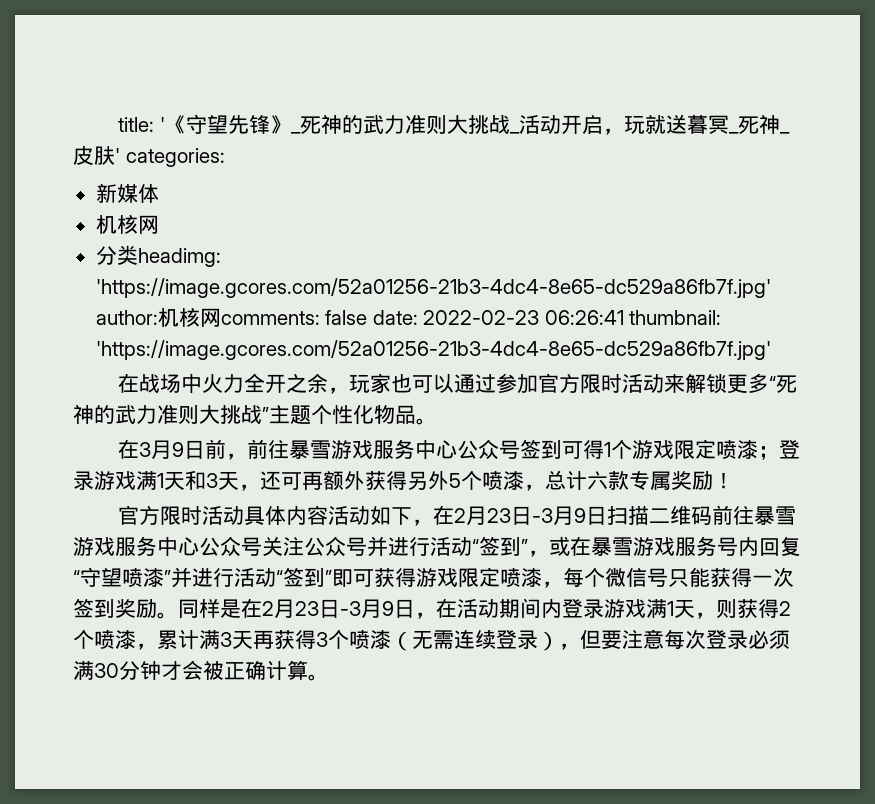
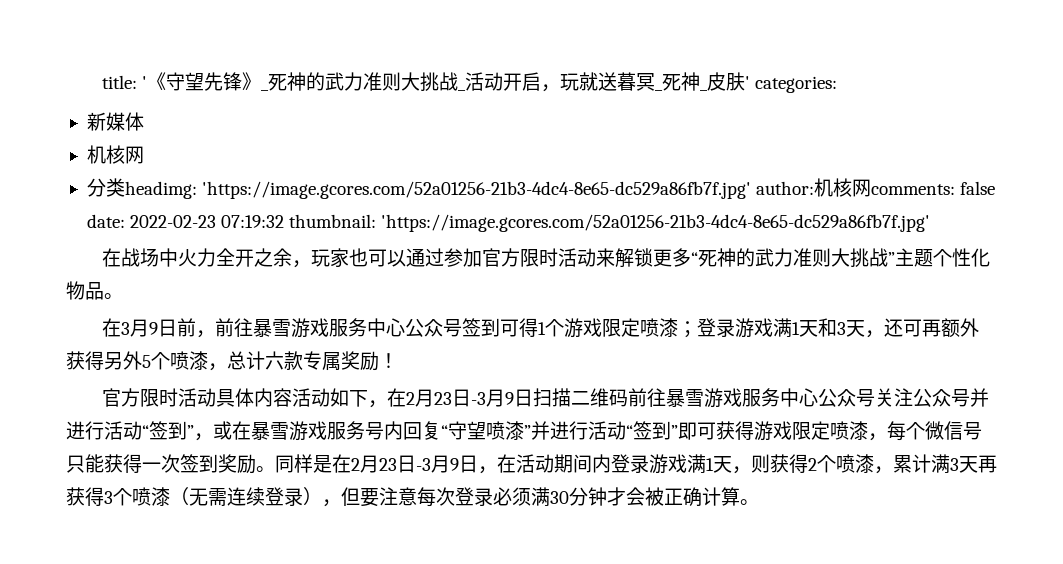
[544,310,624,325] 06:26:41 -> [221,215,285,228] 07:19:32

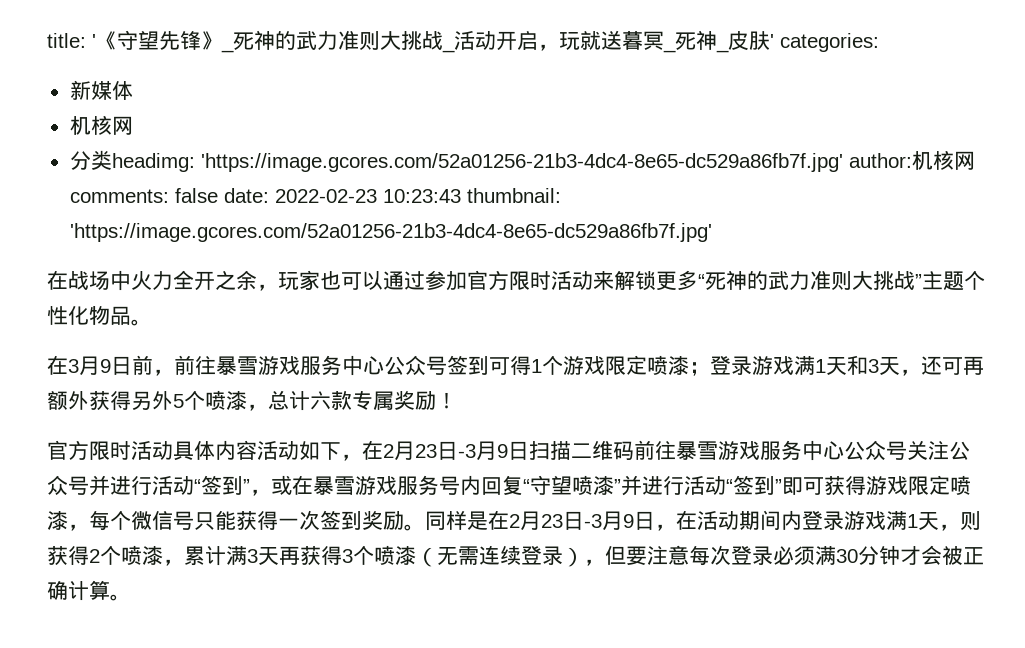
[221,215,285,228] 07:19:32 -> [382,189,461,203] 10:23:43

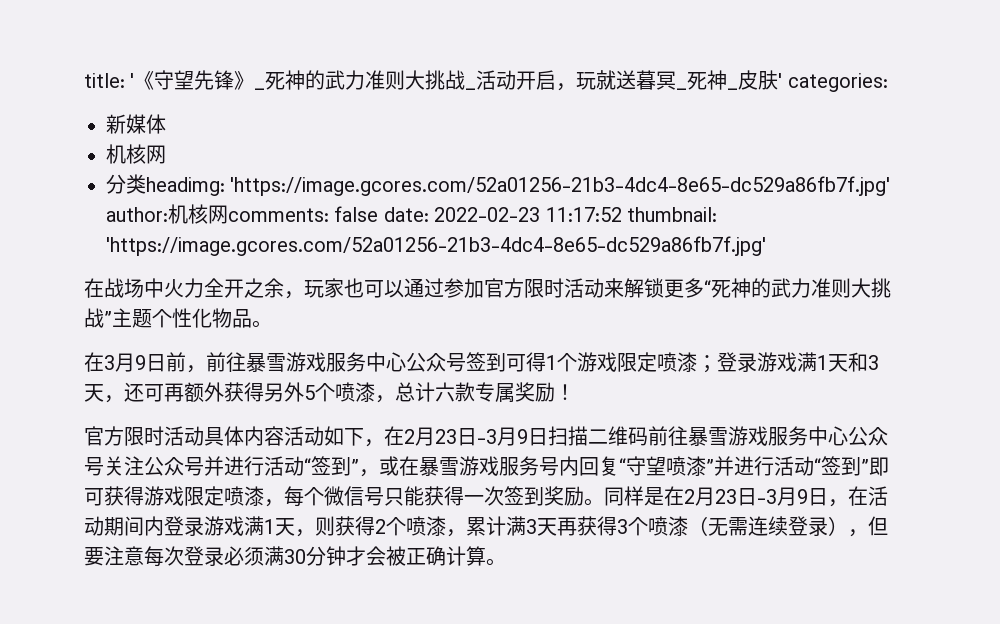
[382,189,461,203] 10:23:43 -> [545,207,622,222] 11:17:52

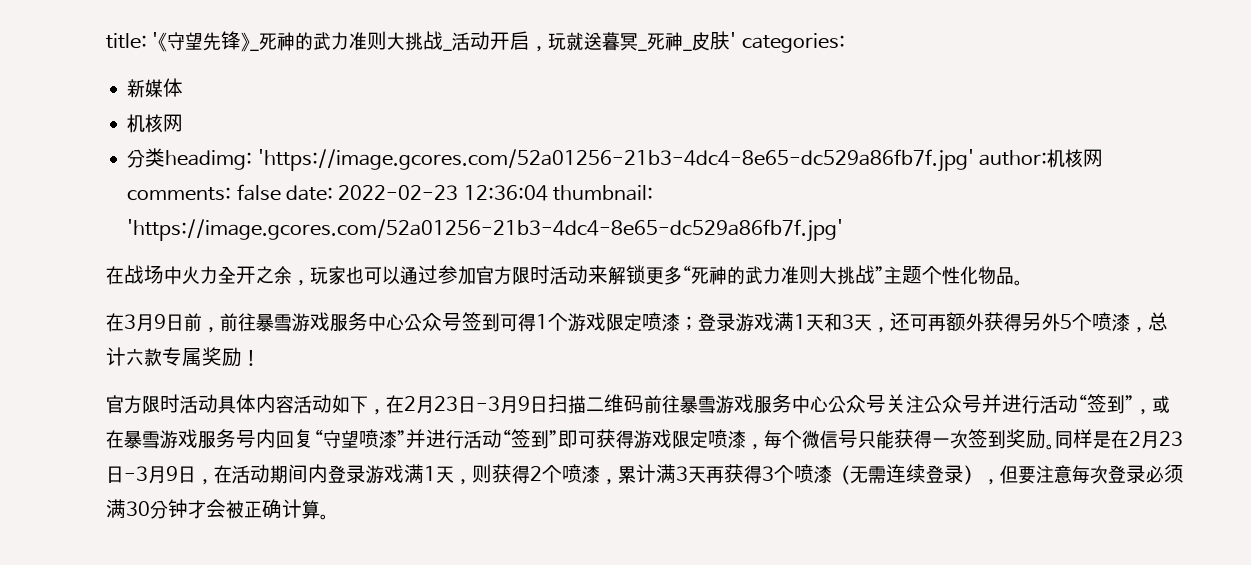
[545,207,622,222] 11:17:52 -> [463,185,548,201] 12:36:04

